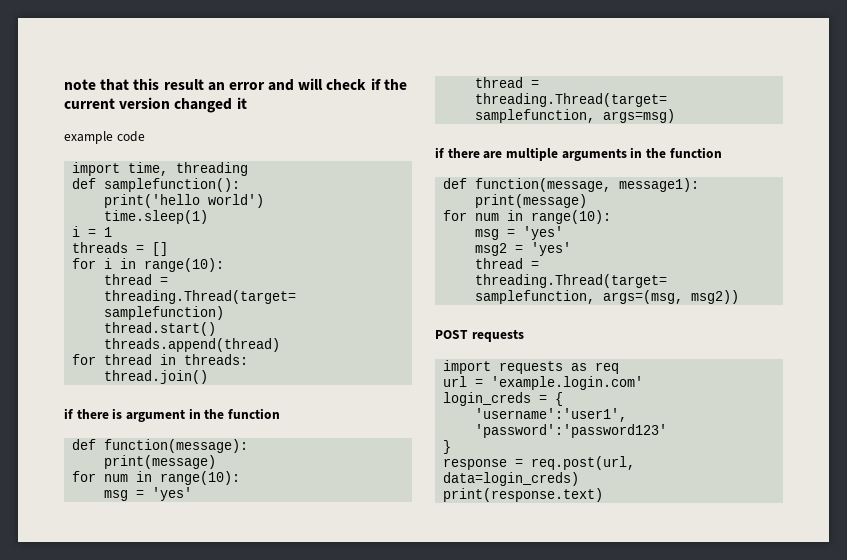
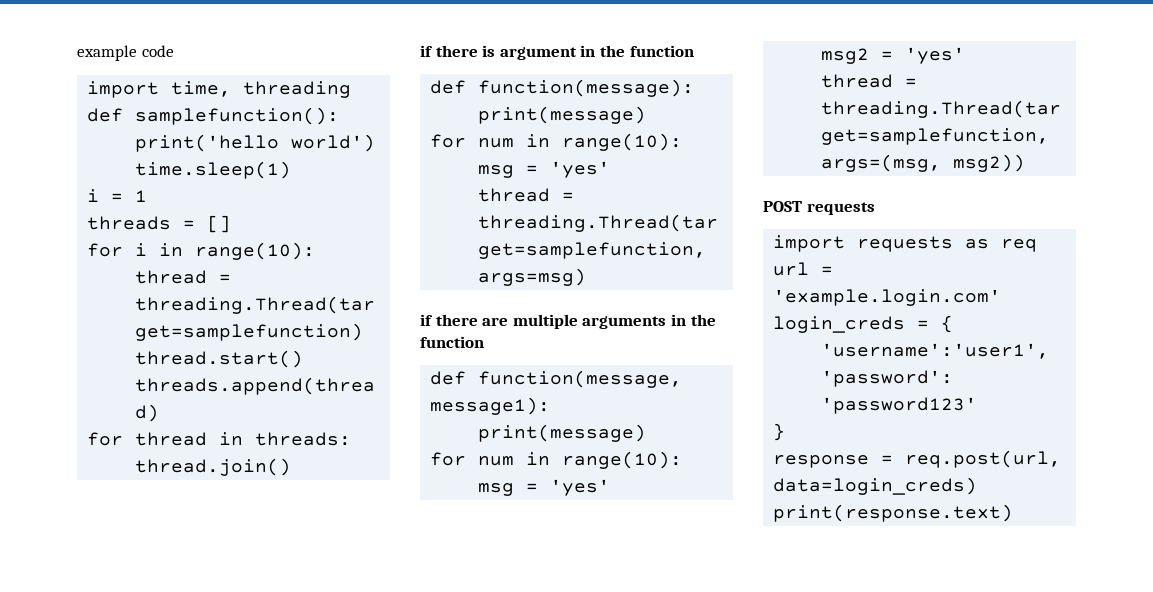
[64,78,407,91] [64,97,247,113] note that this result an error and will check if the current version changed it // -> (77, 53) none

